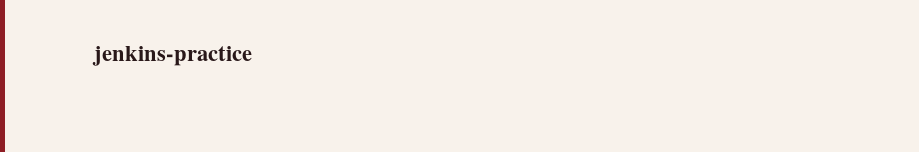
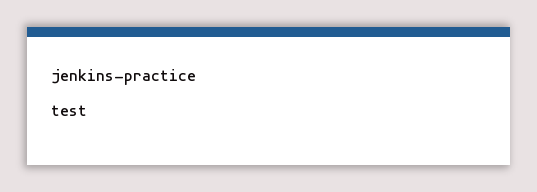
(252, 56) none -> [51,105,87,116] // test

